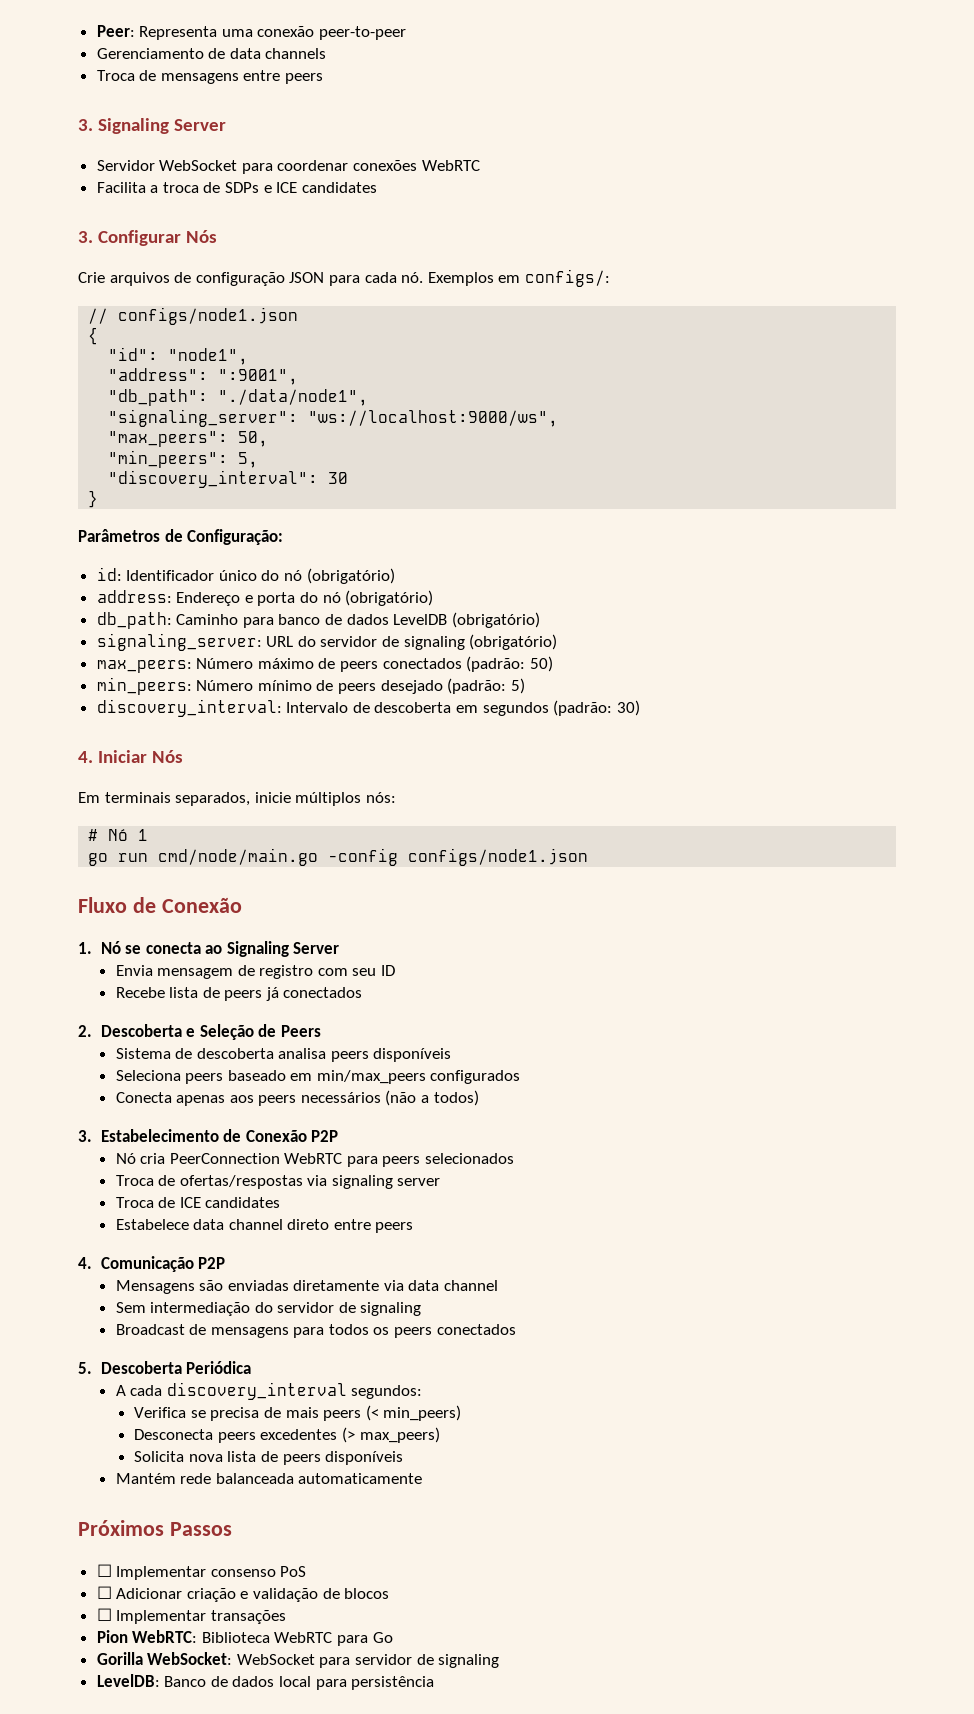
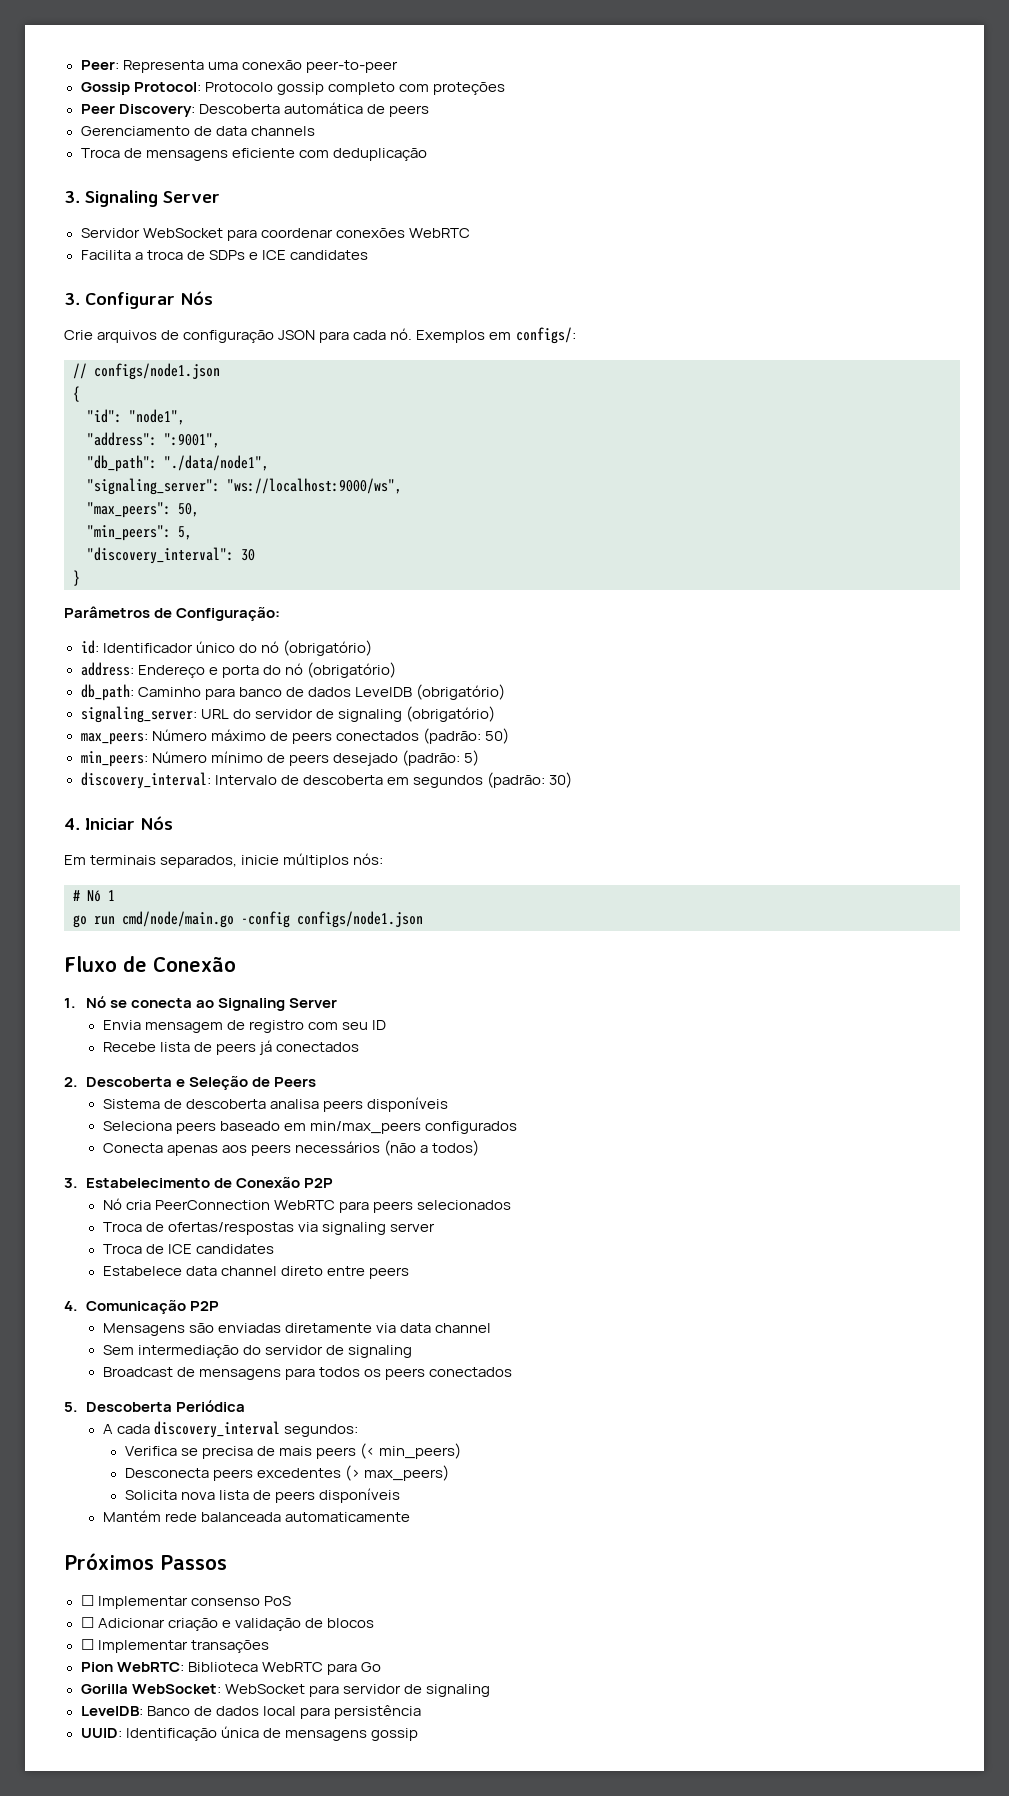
(407, 33) none -> [80,82,505,95] [80,102,429,117] // Gossip Protocol: Protocolo gossip completo com proteções // Peer Discovery: Descoberta automática de peers
[243,70,324,84] entre peers -> [231,148,427,161] eficiente com deduplicação
(435, 1683) none -> [80,1726,418,1741] // UUID: Identificação única de mensagens gossip

